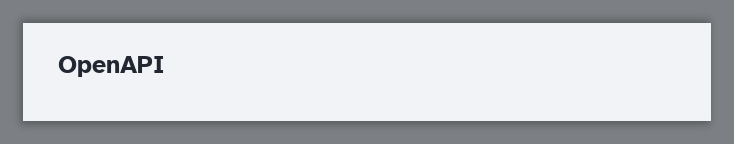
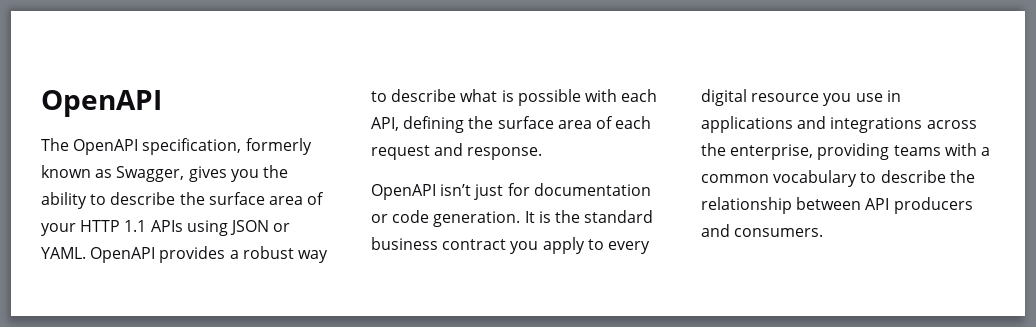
[58,56,164,77] OpenAPI -> [41,90,162,117] [41,138,312,155] [41,165,288,182] [41,192,325,209] [41,220,291,236] [41,246,328,263] [371,89,658,106] [371,116,652,133] [371,143,543,160] [371,183,651,200] [371,210,654,227] [371,237,650,254] [701,89,901,106] [701,116,977,133] [701,143,990,160] [701,170,975,187] [701,197,973,214] [701,224,824,237] OpenAPI // The OpenAPI specification, formerly known as Swagger, gives you the ability to describe the surface area of your HTTP 1.1 APIs using JSON or YAML. OpenAPI provides a robust way to describe what is possible with each API, defining the surface area of each request and response. // OpenAPI isn’t just for documentation or code generation. It is the standard business contract you apply to every digital resource you use in applications and integrations across the enterprise, providing teams with a common vocabulary to describe the relationship between API producers and consumers.

